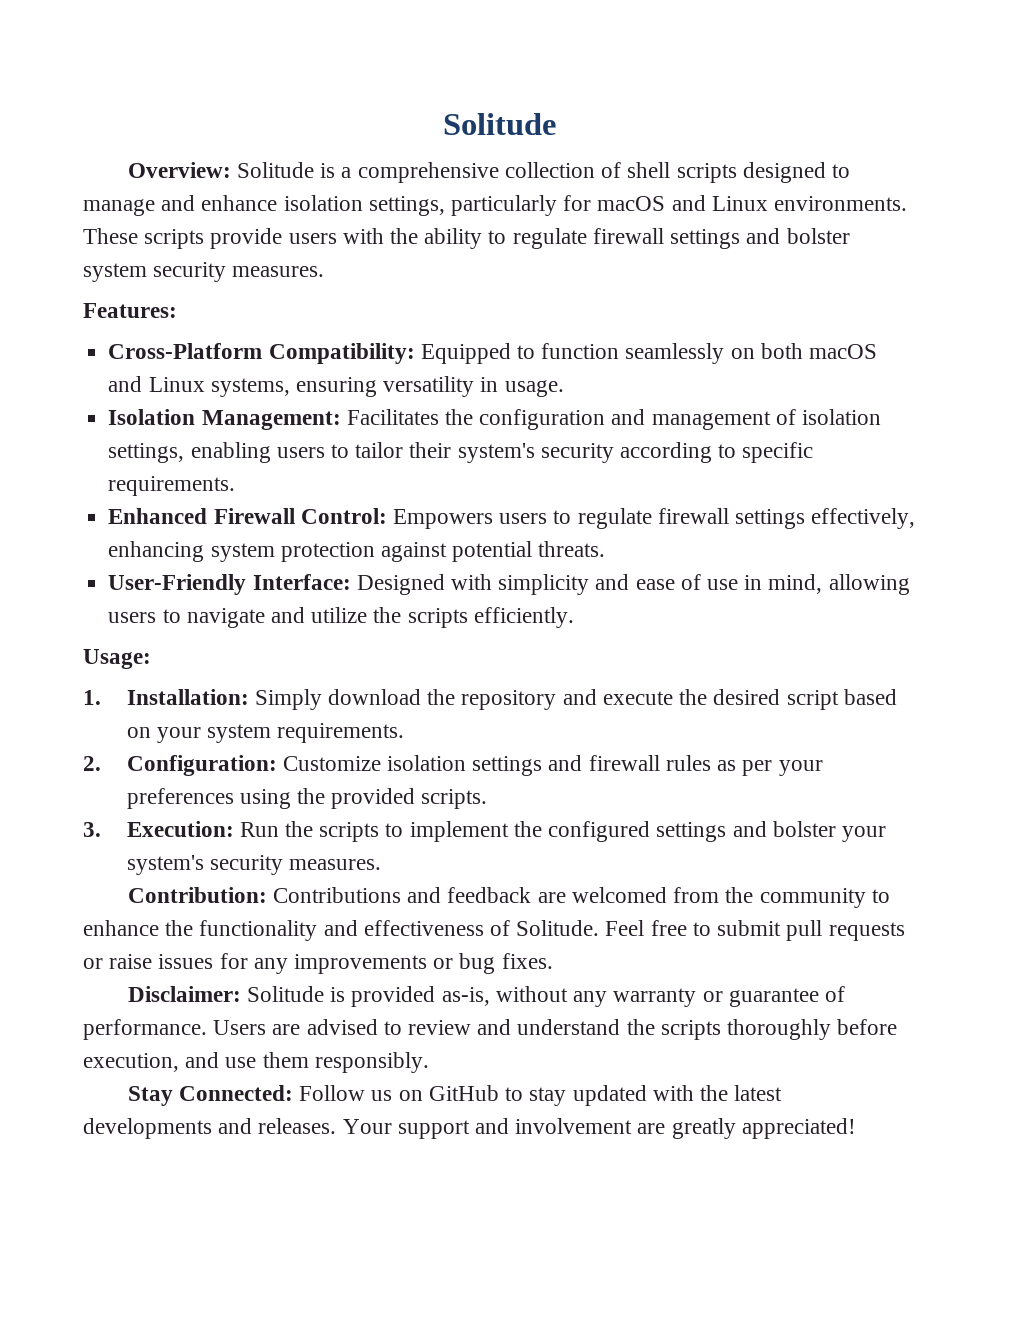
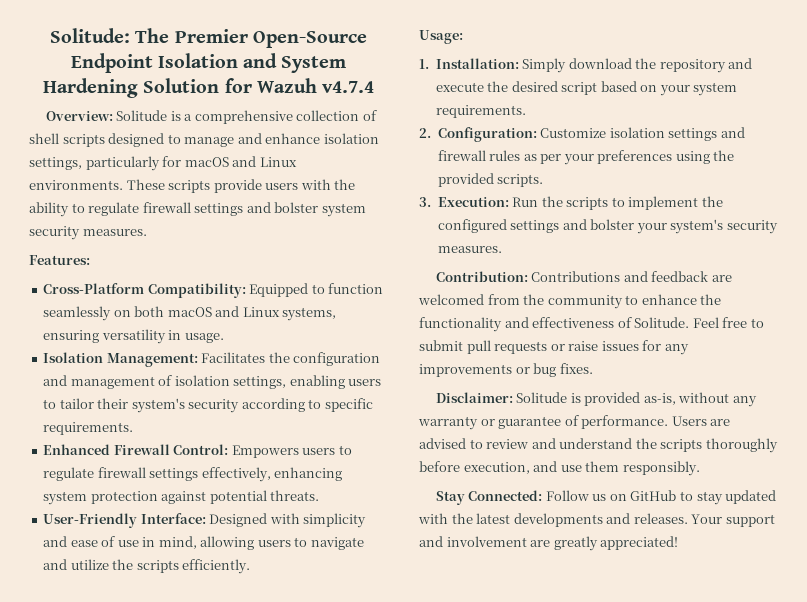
[443,113,556,135] Solitude -> [50,28,367,48] [70,53,347,73] [42,78,375,98] Solitude: The Premier Open-Source Endpoint Isolation and System Hardening Solution for Wazuh v4.7.4

